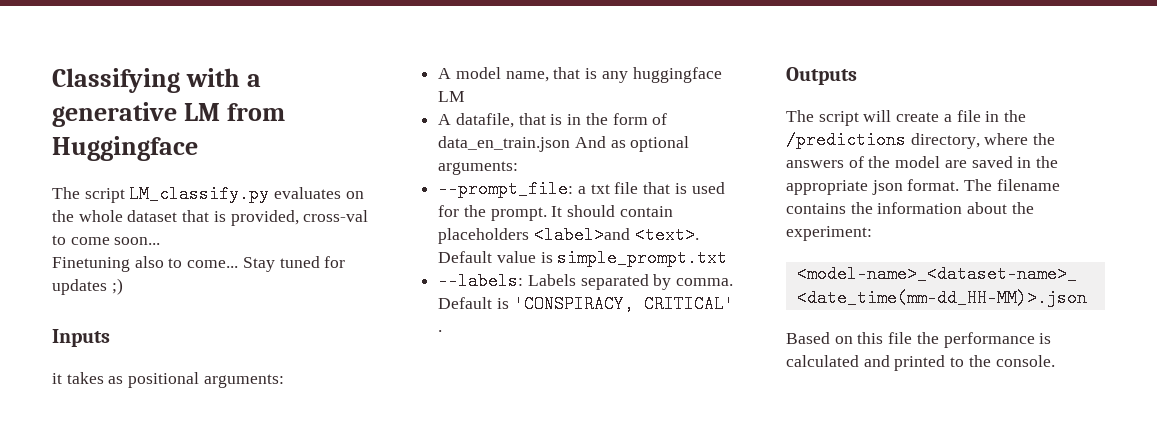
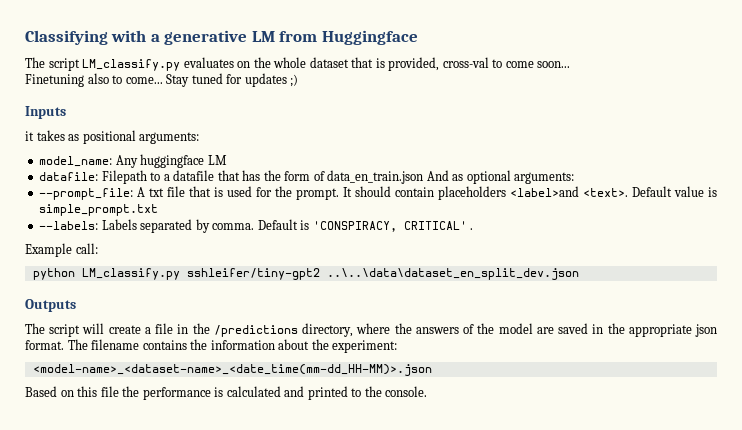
[438,67,722,83] [438,91,466,102] [438,113,582,128] A model name, that is any huggingface LM // A datafile, that is in -> [39,154,227,168] [39,170,261,184] model_name: Any huggingface LM // datafile: Filepath to a datafile that has
[577,186,586,194] a -> [137,187,146,197] A
(443, 331) none -> [25,243,98,257] [32,268,579,280] // Example call: // python LM_classify.py sshleifer/tiny-gpt2 ..\..\data\dataset_en_split_dev.json

